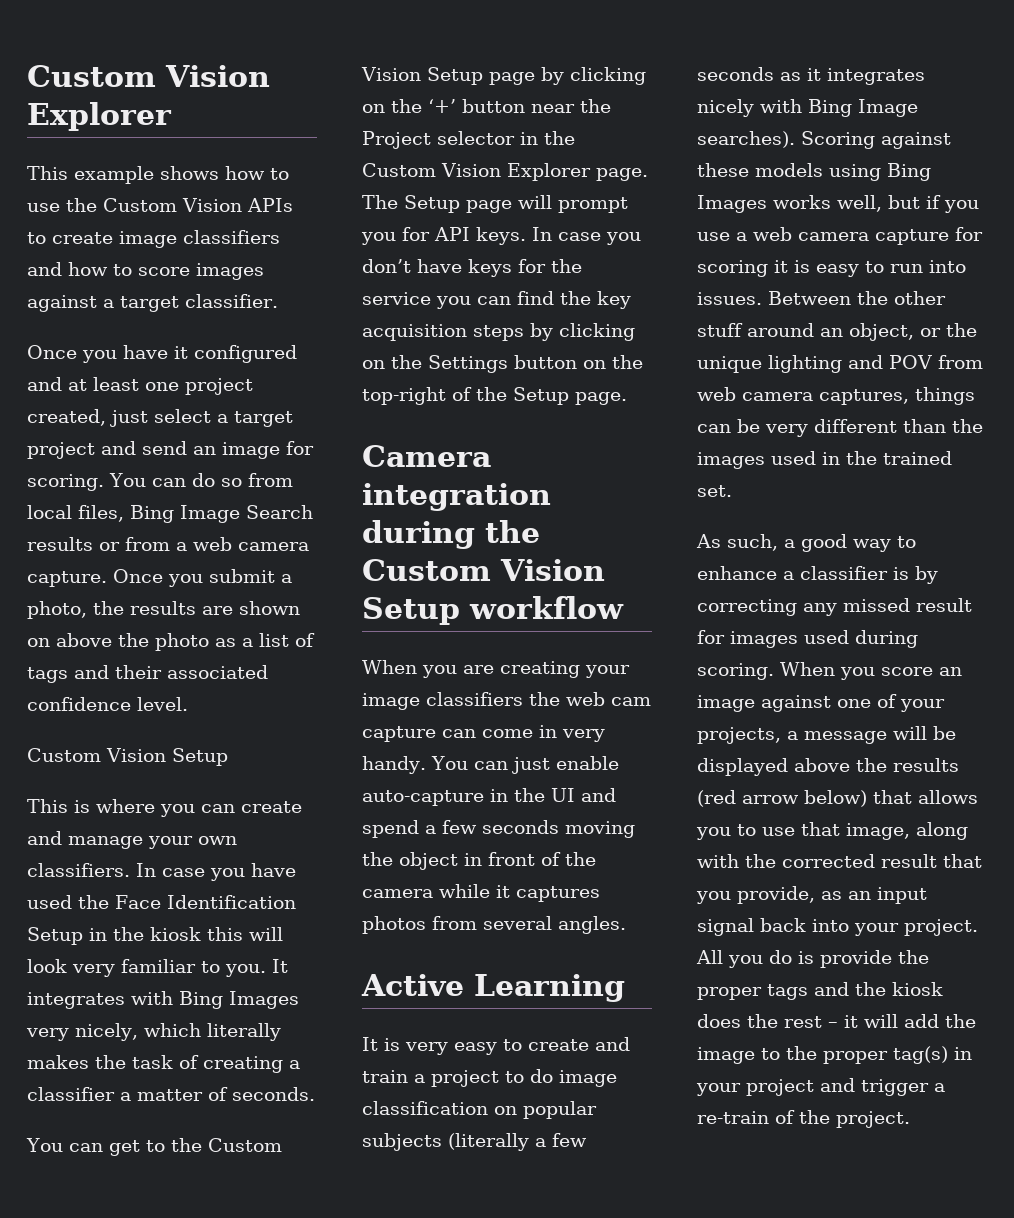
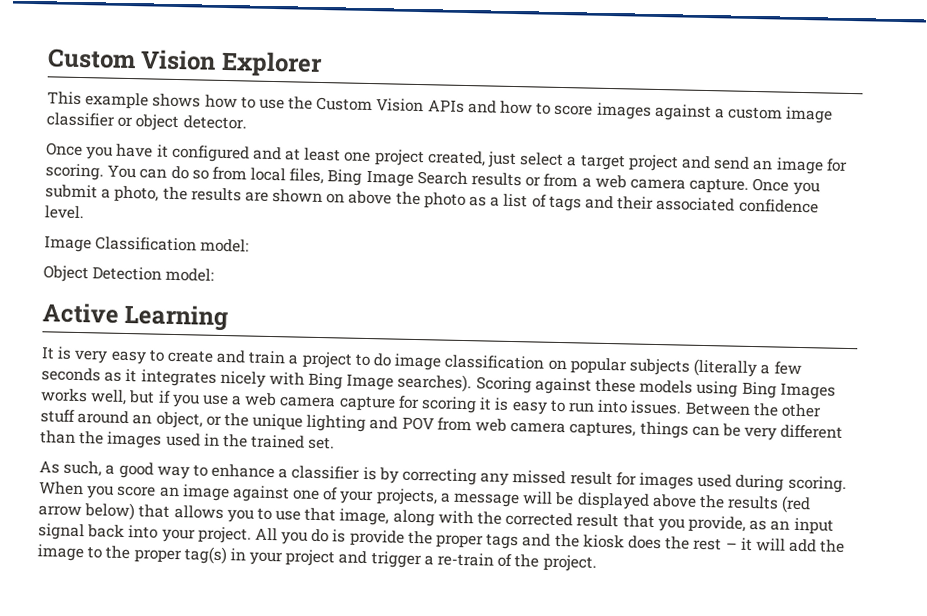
[27,230,280,248] to create image classifiers -> (465, 106) none
[120,294,278,312] target classifier. -> [727,106,834,124] [46,112,247,132] custom image classifier or object detector.
[27,748,228,766] [27,799,302,817] [27,831,237,849] [27,863,296,881] [27,895,296,909] [27,927,283,945] [27,959,288,977] [27,991,299,1009] [26,1023,281,1041] [27,1055,300,1073] [27,1087,315,1101] [26,1138,282,1156] [361,67,646,85] [362,99,611,113] [362,131,575,149] [362,163,648,181] [362,195,628,213] [361,227,641,245] [362,259,582,277] [362,291,631,309] [362,323,635,341] [362,355,643,373] [362,387,627,405] [362,445,491,467] [362,483,551,511] [362,520,540,549] [362,559,605,581] [362,596,624,625] [362,660,630,678] [362,692,651,710] [362,725,605,742] [362,756,619,774] [362,788,616,806] [362,820,635,838] [362,852,596,870] [362,884,600,902] [362,916,626,934] Custom Vision Setup // This is where you can create and manage your own classifiers. In case you have used the Face Identification Setup in the kiosk this will look very familiar to you. It integrates with Bing Images very nicely, which literally makes the task of creating a classifier a matter of seconds. // You can get to the Custom Vision Setup page by clicking on the ‘+’ button near the Project selector in the Custom Vision Explorer page. The Setup page will prompt you for API keys. In case you don’t have keys for the service you can find the key acquisition steps by clicking on the Settings button on the top-right of the Setup page. // Camera integration during the Custom Vision Setup workflow // When you are creating your image classifiers the web cam capture can come in very handy. You can just enable auto-capture in the UI and spend a few seconds moving the object in front of the camera while it captures photos from several angles. -> [44,235,250,253] [43,265,215,283] Image Classification model: // Object Detection model:

